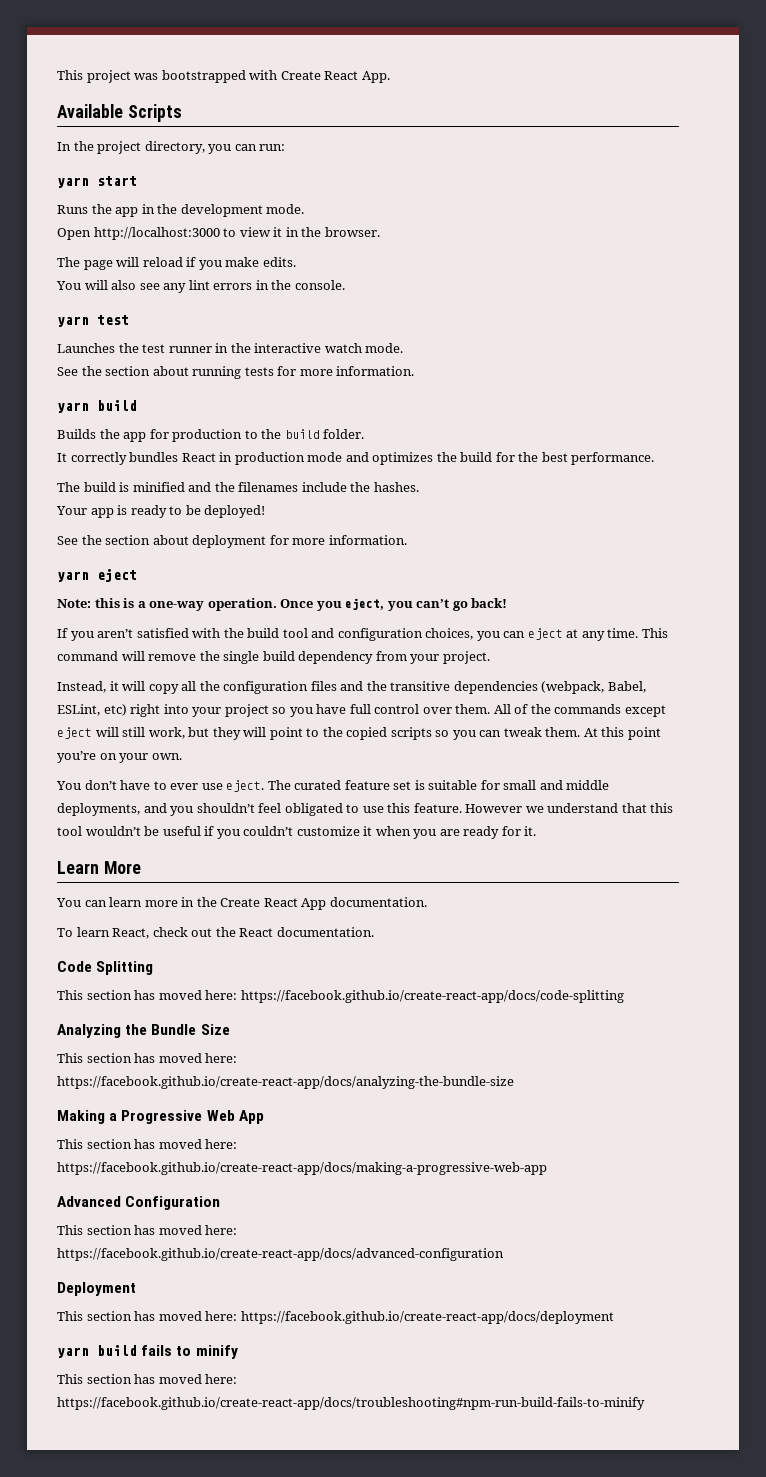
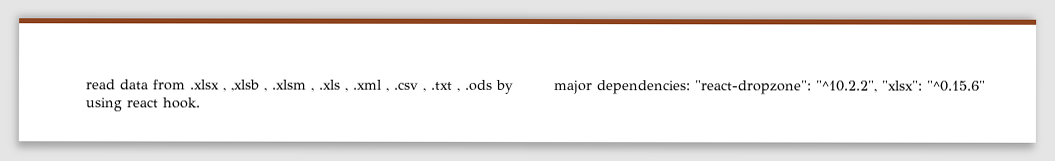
[57,70,390,83] [57,104,182,122] [57,141,286,154] [57,176,137,188] [57,204,305,217] [57,227,380,240] [57,257,296,270] [56,280,345,293] [57,315,129,327] [57,343,404,353] [57,366,415,379] [57,400,137,413] [57,429,365,442] [57,452,655,465] [57,482,419,492] [56,505,266,518] [57,535,407,548] [57,569,137,582] [57,598,508,611] [57,628,668,641] [57,651,490,664] [57,681,646,694] [57,704,666,717] [57,727,661,740] [57,751,182,763] [56,780,610,792] [57,803,674,816] [57,826,537,839] [57,861,141,874] [56,897,427,910] [57,927,374,939] [57,961,154,975] [57,990,624,1003] [57,1024,230,1038] [57,1053,238,1063] [57,1076,514,1089] [57,1110,264,1124] [57,1139,238,1149] [57,1162,547,1175] [57,1196,221,1210] [57,1225,238,1235] [57,1248,504,1261] [57,1282,136,1296] [57,1311,614,1324] [57,1345,238,1359] [57,1374,238,1384] [57,1397,645,1410] This project was bootstrapped with Create React App. // Available Scripts // In the project directory, you can run: // yarn start // Runs the app in the development mode. // Open http://localhost:3000 to view it in the browser. // The page will reload if you make edits. // You will also see any lint errors in the console. // yarn test // Launches the test runner in the interactive watch mode. // See the section about running tests for more information. // yarn build // Builds the app for production to the build folder. // It correctly bundles React in production mode and optimizes the build for the best performance. // The build is minified and the filenames include the hashes. // Your app is ready to be deployed! // See the section about deployment for more information. // yarn eject // Note: this is a one-way operation. Once you eject, you can’t go back! // If you aren’t satisfied with the build tool and configuration choices, you can eject at any time. This command will remove the single build dependency from your project. // Instead, it will copy all the configuration files and the transitive dependencies (webpack, Babel, ESLint, etc) right into your project so you have full control over them. All of the commands except eject will still work, but they will point to the copied scripts so you can tweak them. At this point you’re on your own. // You don’t have to ever use eject. The curated feature set is suitable for small and middle deployments, and you shouldn’t feel obligated to use this feature. However we understand that this tool wouldn’t be useful if you couldn’t customize it when you are ready for it. // Learn More // You can learn more in the Create React App documentation. // To learn React, check out the React documentation. // Code Splitting // This section has moved here: https://facebook.github.io/create-react-app/docs/code-splitting // Analyzing the Bundle Size // This section has moved here: https://facebook.github.io/create-react-app/docs/analyzing-the-bundle-size // Making a Progressive Web App // This section has moved here: https://facebook.github.io/create-react-app/docs/making-a-progressive-web-app // Advanced Configuration // This section has moved here: https://facebook.github.io/create-react-app/docs/advanced-configuration // Deployment // This section has moved here: https://facebook.github.io/create-react-app/docs/deployment // yarn build fails to minify // This section has moved here: https://facebook.github.io/create-react-app/docs/troubleshooting#npm-run-build-fails-to-minify -> [85,79,514,94] [85,97,200,112] [553,80,986,95] read data from .xlsx , ,xlsb , .xlsm , .xls , .xml , .csv , .txt , .ods by using react hook. // major dependencies: "react-dropzone": "^10.2.2", "xlsx": "^0.15.6"

